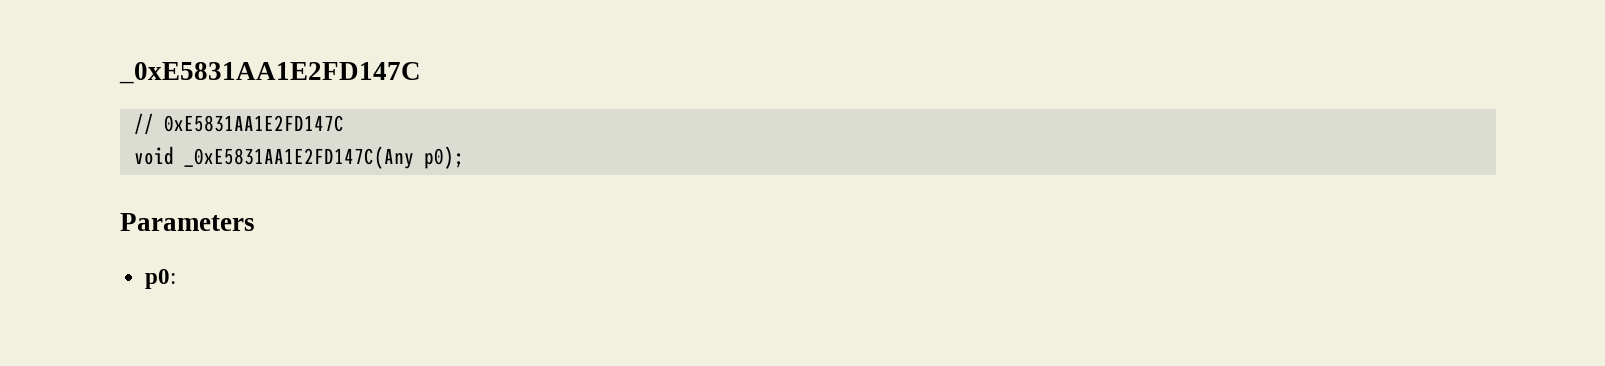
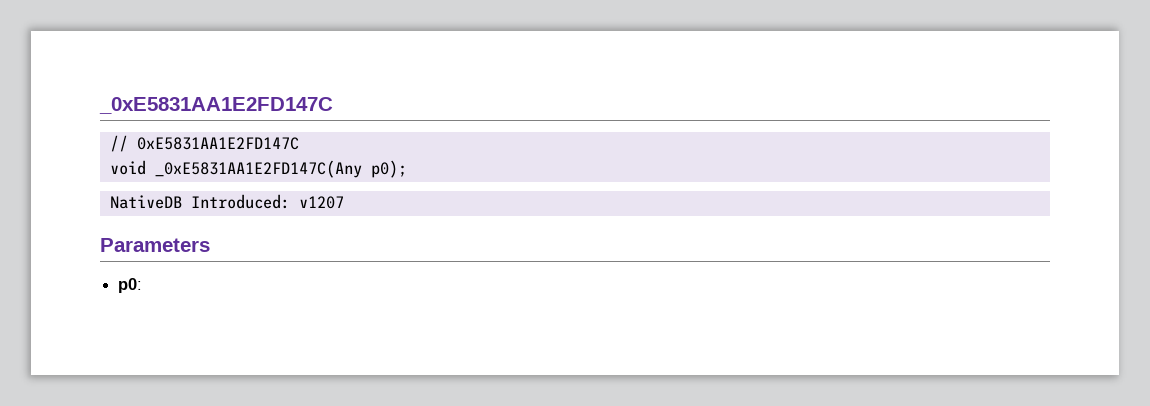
(464, 157) none -> [109,194,344,209] // NativeDB Introduced: v1207

